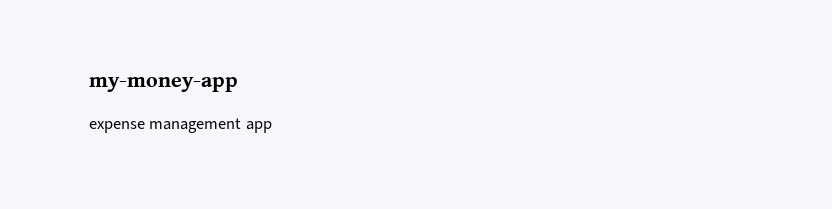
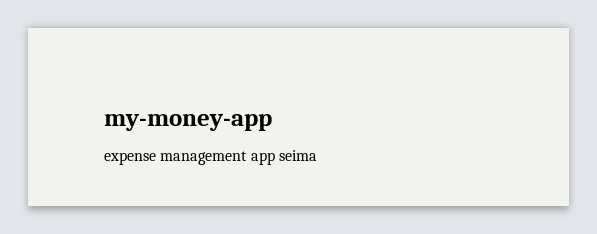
(272, 127) none -> [278,150,317,161] seima

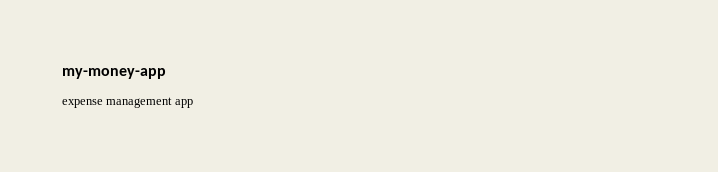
[278,150,317,161] seima -> (193, 103) none

